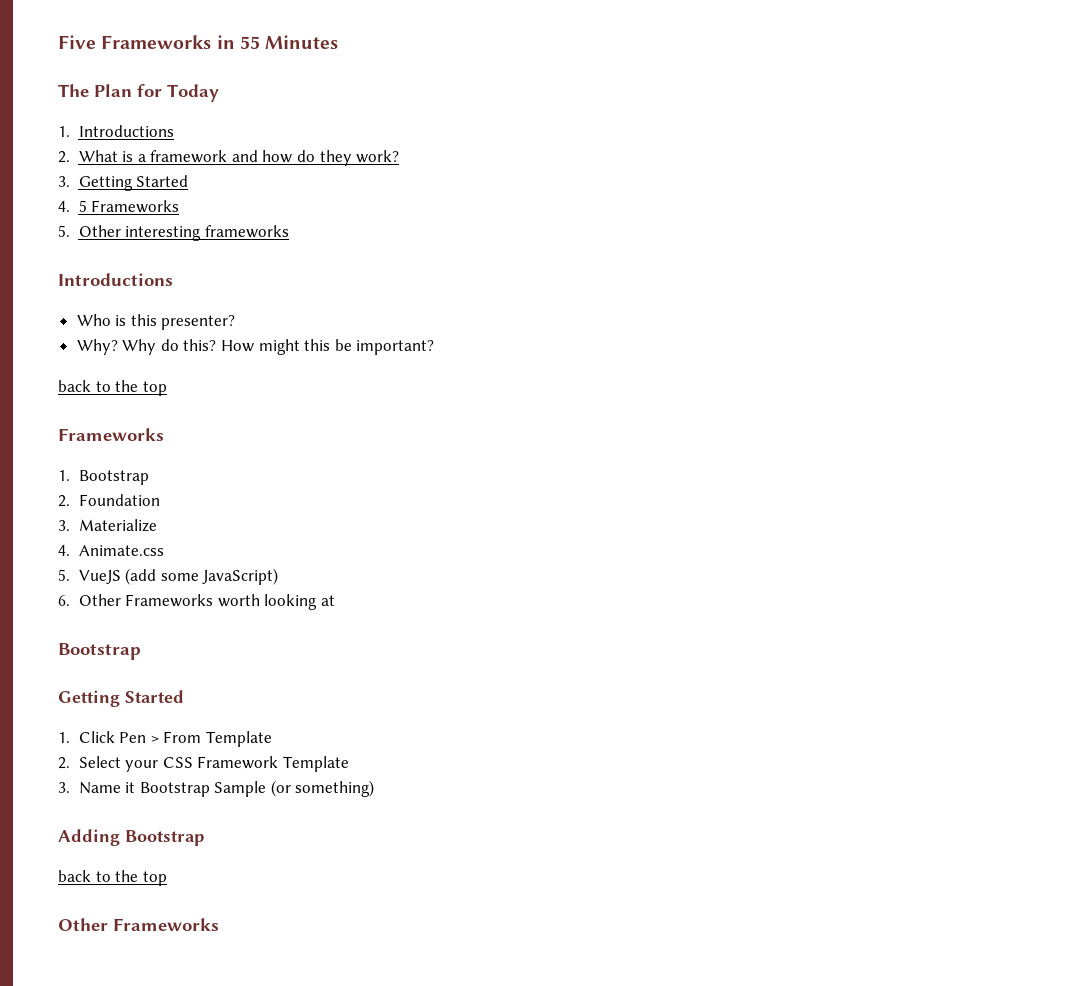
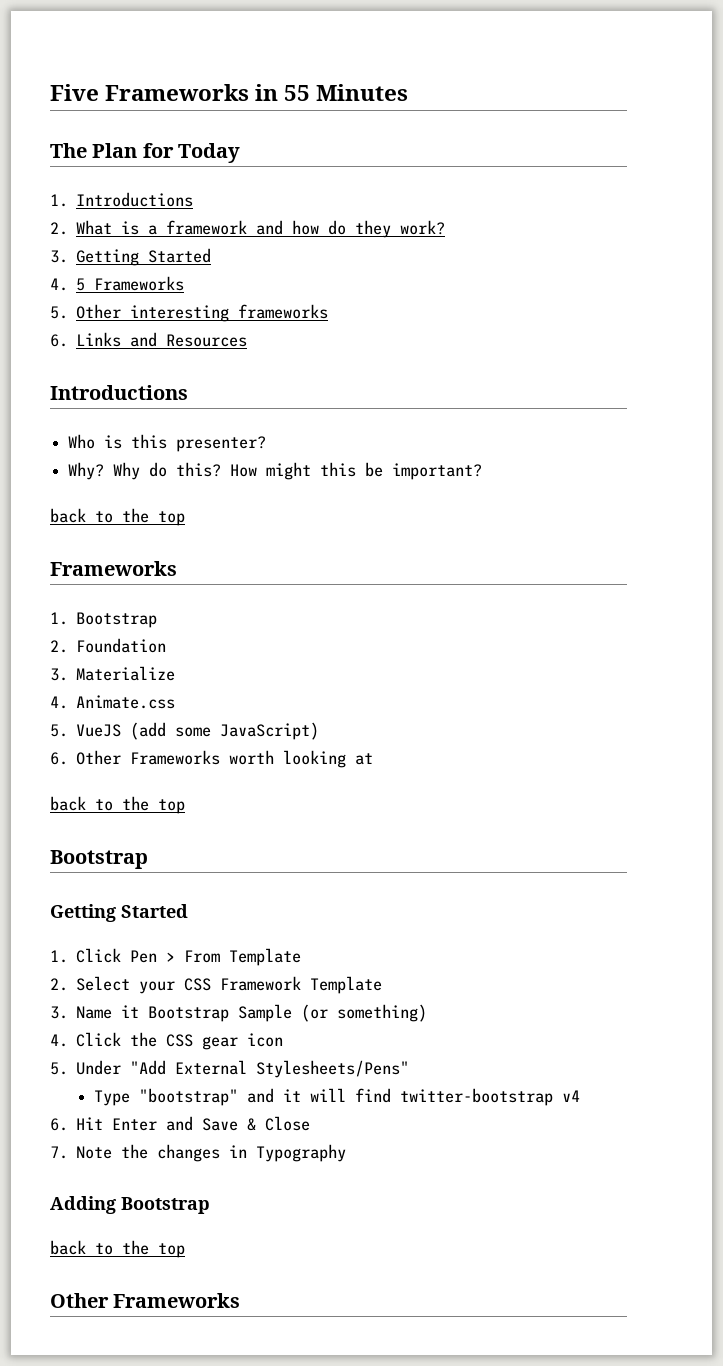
(289, 231) none -> [50,332,248,347] // 6. Links and Resources
(335, 600) none -> [50,796,185,814] // back to the top
(375, 788) none -> [50,1032,284,1050] [50,1060,410,1078] [93,1088,580,1106] [50,1116,311,1131] [50,1144,347,1162] // 4. Click the CSS gear icon // 5. Under "Add External Stylesheets/Pens" // Type "bootstrap" and it will find twitter-bootstrap v4 // 6. Hit Enter and Save & Close // 7. Note the changes in Typography

